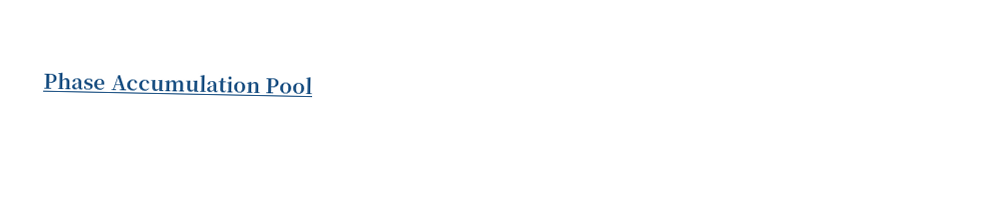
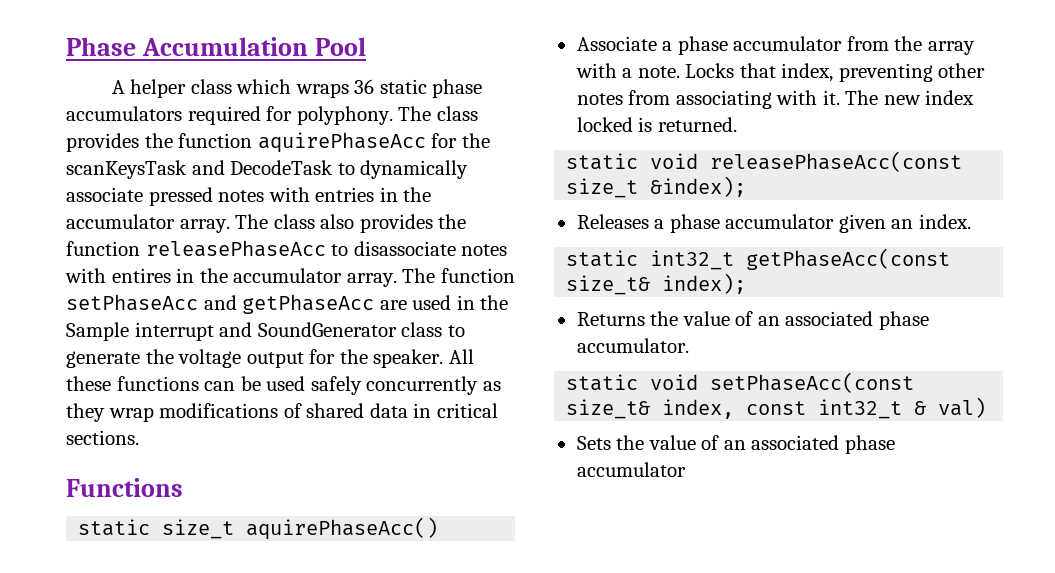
(314, 85) none -> [111,79,483,98] [66,106,478,125] [66,132,490,153] [66,160,469,179] [66,187,432,206] [66,214,467,233] [66,240,508,257] [65,268,515,287] [66,294,509,314] [66,322,465,341] [66,349,474,368] [66,376,501,395] [66,403,498,422] [66,430,139,445] [66,478,183,497] [78,517,439,540] [576,36,975,55] [575,63,986,82] [576,90,975,109] [576,117,737,132] [566,151,963,172] [566,176,747,198] [576,214,971,233] [566,248,951,270] [566,273,747,295] [576,311,929,330] [576,338,689,353] [566,372,915,393] [566,397,987,419] [576,435,895,454] [576,462,686,477] // A helper class which wraps 36 static phase accumulators required for polyphony. The class provides the function aquirePhaseAcc for the scanKeysTask and DecodeTask to dynamically associate pressed notes with entries in the accumulator array. The class also provides the function releasePhaseAcc to disassociate notes with entires in the accumulator array. The function setPhaseAcc and getPhaseAcc are used in the Sample interrupt and SoundGenerator class to generate the voltage output for the speaker. All these functions can be used safely concurrently as they wrap modifications of shared data in critical sections. // Functions // static size_t aquirePhaseAcc() // Associate a phase accumulator from the array with a note. Locks that index, preventing other notes from associating with it. The new index locked is returned. // static void releasePhaseAcc(const size_t &index); // Releases a phase accumulator given an index. // static int32_t getPhaseAcc(const size_t& index); // Returns the value of an associated phase accumulator. // static void setPhaseAcc(const size_t& index, const int32_t & val) // Sets the value of an associated phase accumulator

